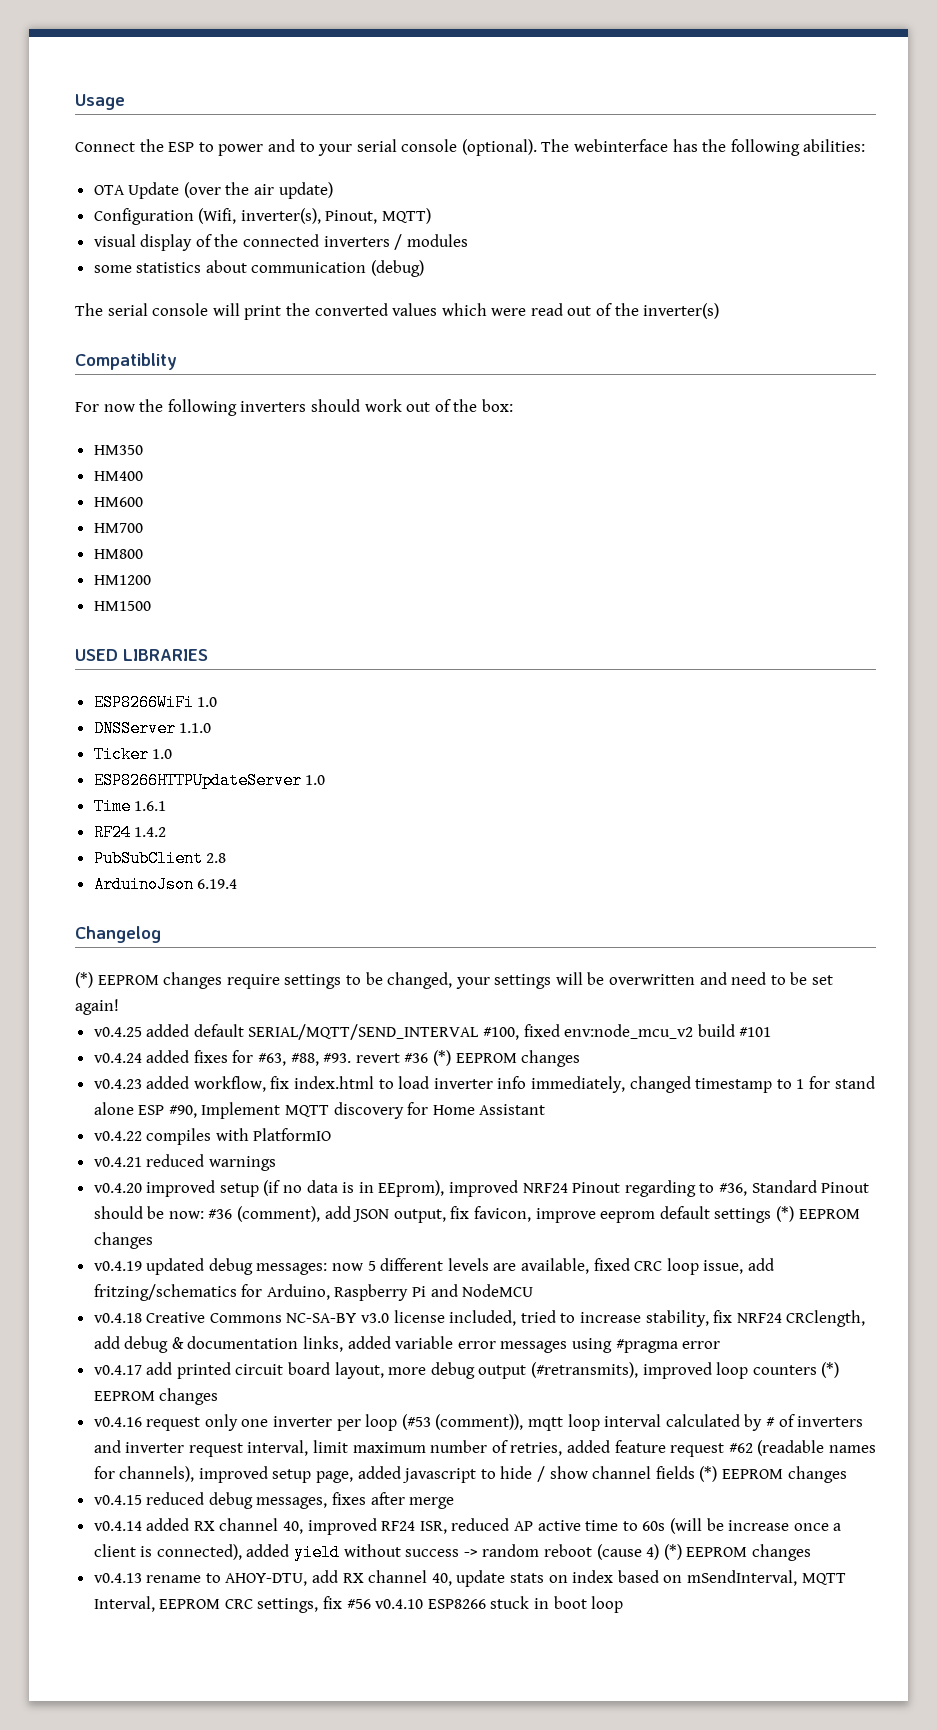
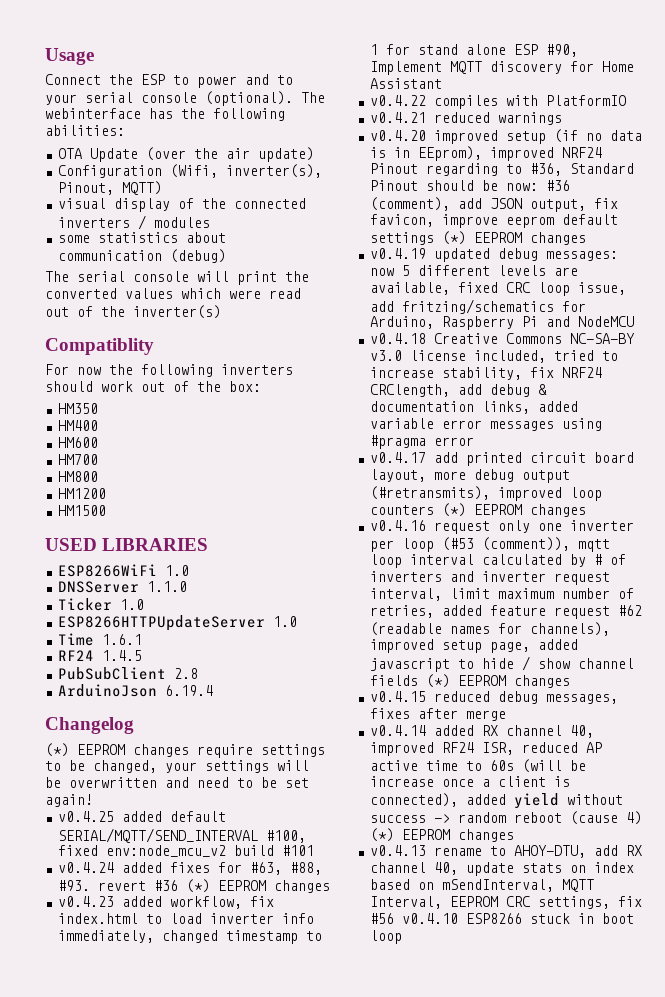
[134,827,167,837] 1.4.2 -> [101,650,142,661] 1.4.5

